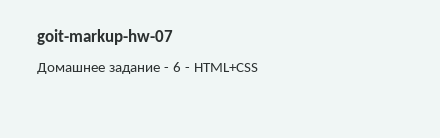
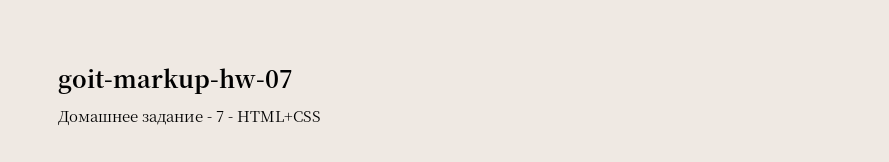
[172,62,181,72] 6 -> [216,111,225,122] 7

